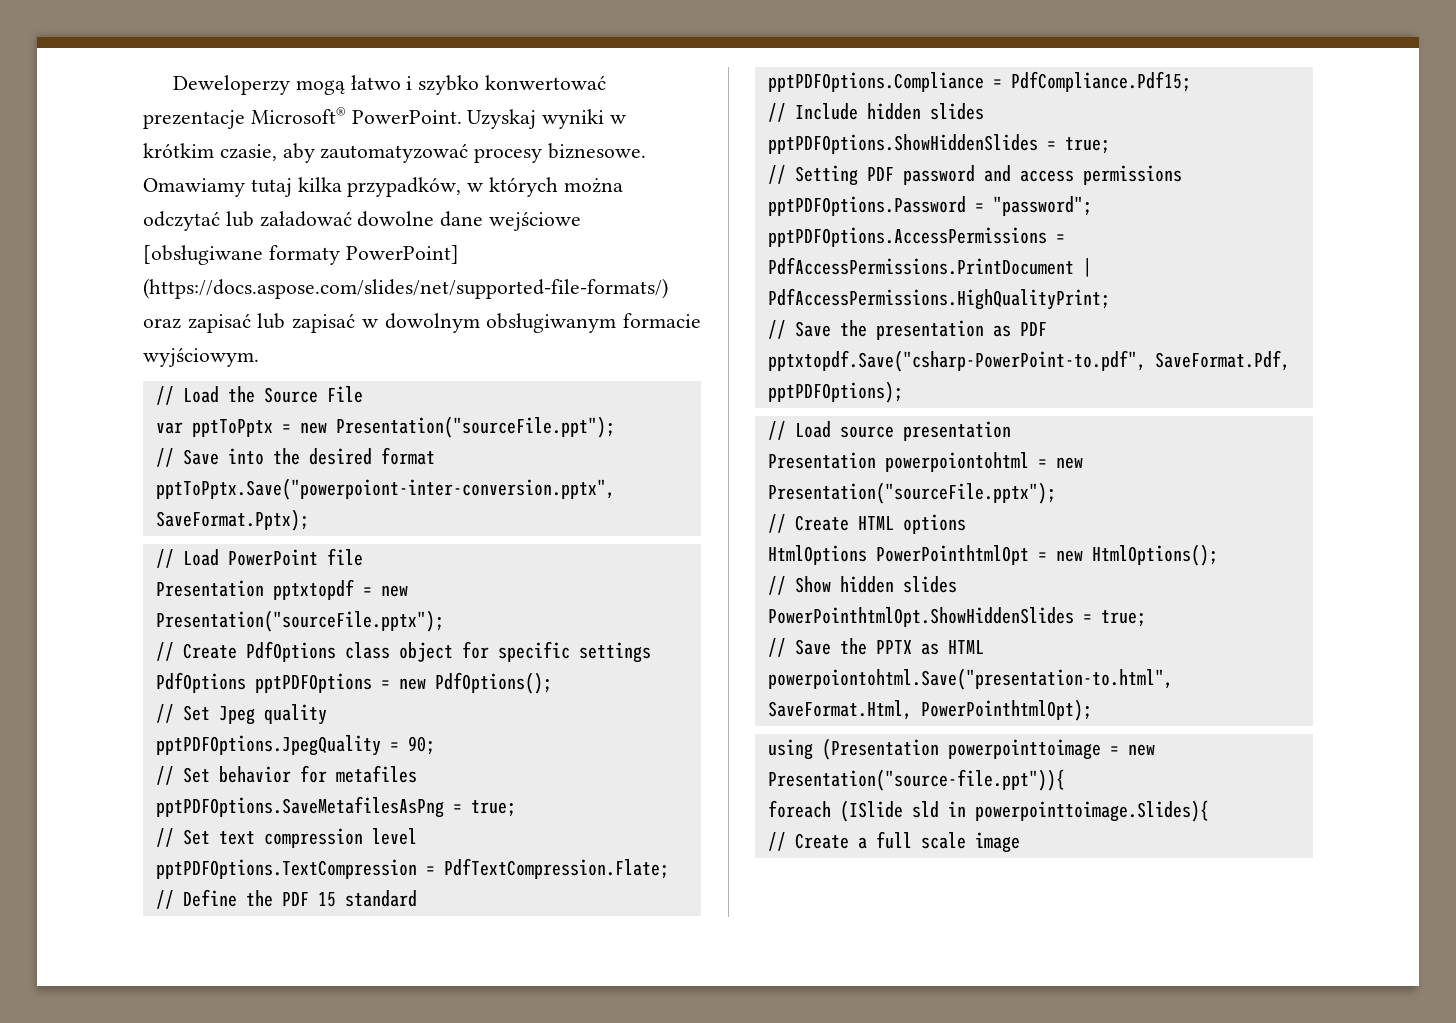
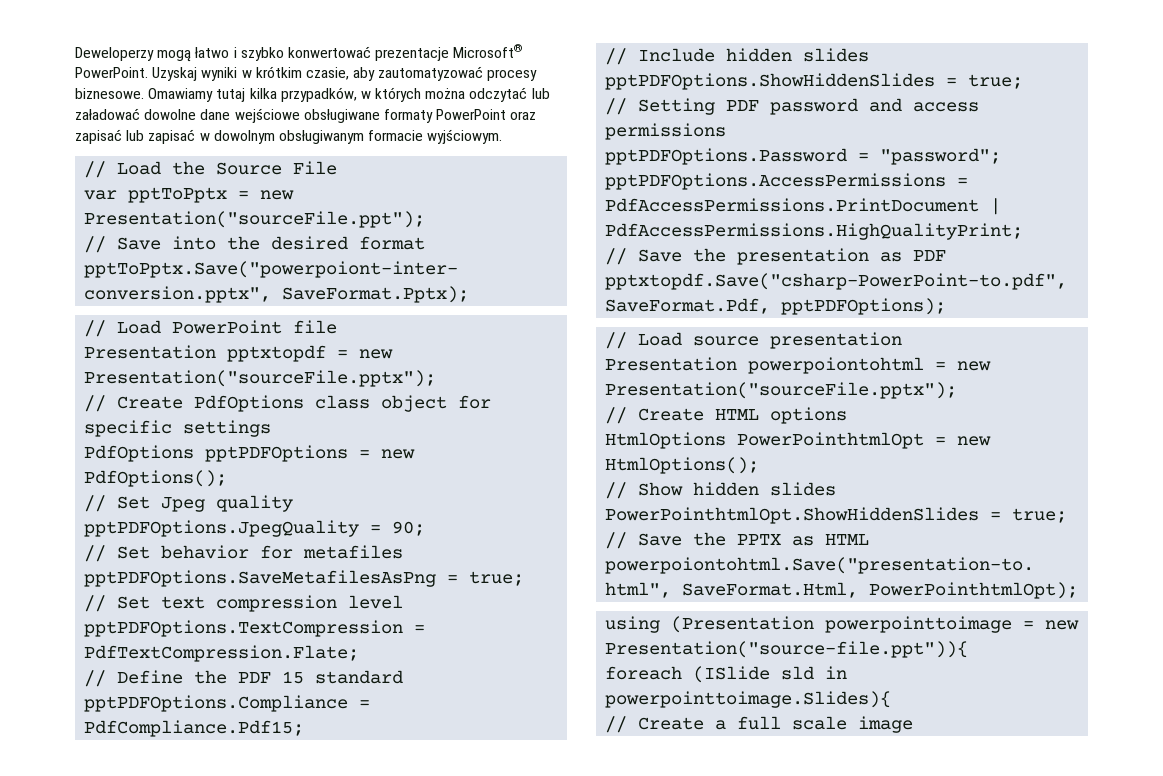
[143,245,459,265] [143,278,668,299] [obsługiwane formaty PowerPoint] (https://docs.aspose.com/slides/net/supported-file-formats/) -> [303,109,507,123] obsługiwane formaty PowerPoint

